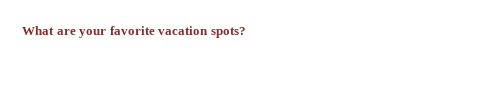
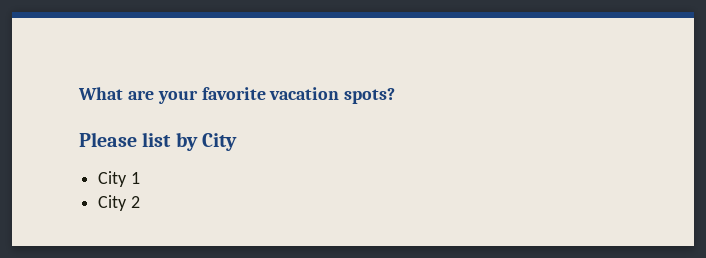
(246, 32) none -> [79,132,237,151] [98,171,140,187] [98,195,140,211] // Please list by City // City 1 // City 2

